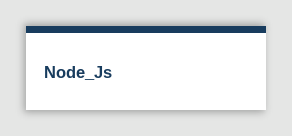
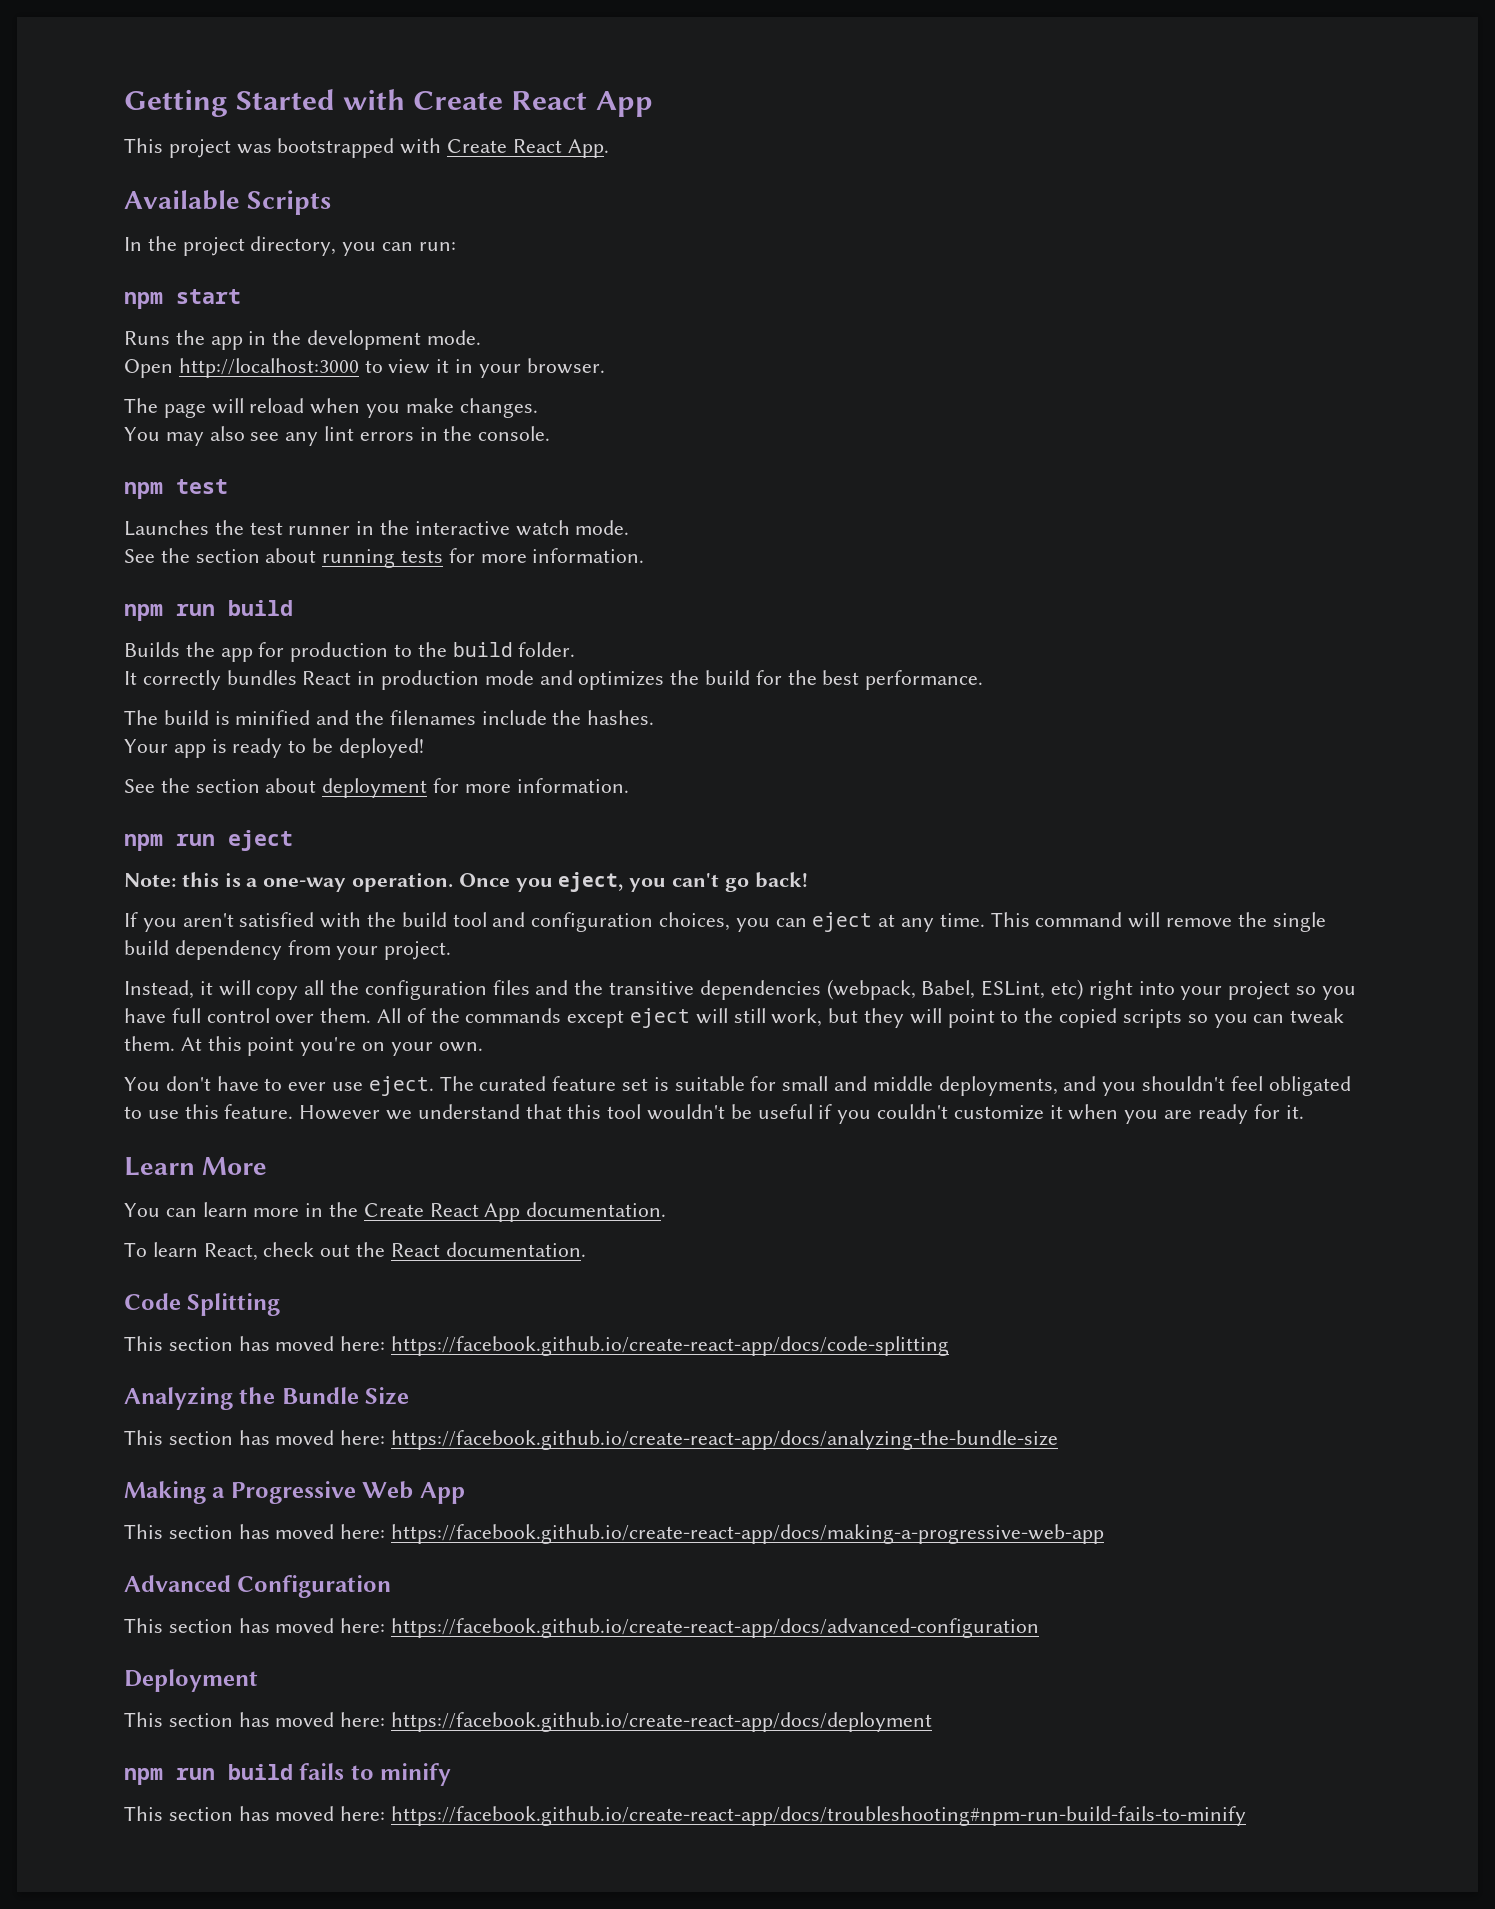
[44,66,112,80] Node_Js -> [124,89,653,117] [124,138,609,158] [124,190,332,215] [124,236,456,256] [124,289,241,309] [124,330,481,350] [124,358,605,378] [124,398,538,418] [124,426,551,446] [124,479,228,499] [124,520,630,536] [124,548,645,568] [124,600,293,621] [124,642,576,662] [124,670,984,690] [124,710,655,725] [124,738,424,758] [124,778,629,798] [124,830,293,851] [124,872,808,892] [124,912,1326,932] [124,940,452,960] [124,979,1356,1000] [124,1008,1345,1028] [124,1036,483,1056] [124,1076,1351,1096] [124,1104,1304,1124] [124,1157,268,1176] [124,1202,667,1222] [124,1242,586,1261] [124,1293,281,1316] [124,1336,950,1356] [124,1387,410,1410] [124,1430,1059,1450] [124,1481,465,1504] [124,1524,1105,1544] [124,1575,392,1598] [124,1618,1040,1638] [124,1669,258,1692] [124,1712,933,1732] [124,1763,452,1786] [124,1806,1247,1826] Getting Started with Create React App // This project was bootstrapped with Create React App. // Available Scripts // In the project directory, you can run: // npm start // Runs the app in the development mode. // Open http://localhost:3000 to view it in your browser. // The page will reload when you make changes. // You may also see any lint errors in the console. // npm test // Launches the test runner in the interactive watch mode. // See the section about running tests for more information. // npm run build // Builds the app for production to the build folder. // It correctly bundles React in production mode and optimizes the build for the best performance. // The build is minified and the filenames include the hashes. // Your app is ready to be deployed! // See the section about deployment for more information. // npm run eject // Note: this is a one-way operation. Once you eject, you can't go back! // If you aren't satisfied with the build tool and configuration choices, you can eject at any time. This command will remove the single build dependency from your project. // Instead, it will copy all the configuration files and the transitive dependencies (webpack, Babel, ESLint, etc) right into your project so you have full control over them. All of the commands except eject will still work, but they will point to the copied scripts so you can tweak them. At this point you're on your own. // You don't have to ever use eject. The curated feature set is suitable for small and middle deployments, and you shouldn't feel obligated to use this feature. However we understand that this tool wouldn't be useful if you couldn't customize it when you are ready for it. // Learn More // You can learn more in the Create React App documentation. // To learn React, check out the React documentation. // Code Splitting // This section has moved here: https://facebook.github.io/create-react-app/docs/code-splitting // Analyzing the Bundle Size // This section has moved here: https://facebook.github.io/create-react-app/docs/analyzing-the-bundle-size // Making a Progressive Web App // This section has moved here: https://facebook.github.io/create-react-app/docs/making-a-progressive-web-app // Advanced Configuration // This section has moved here: https://facebook.github.io/create-react-app/docs/advanced-configuration // Deployment // This section has moved here: https://facebook.github.io/create-react-app/docs/deployment // npm run build fails to minify // This section has moved here: https://facebook.github.io/create-react-app/docs/troubleshooting#npm-run-build-fails-to-minify

